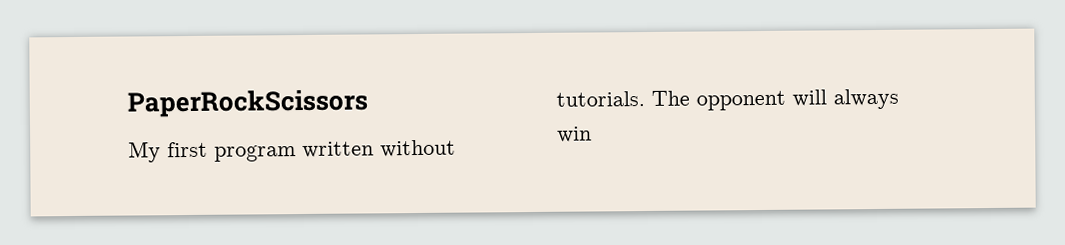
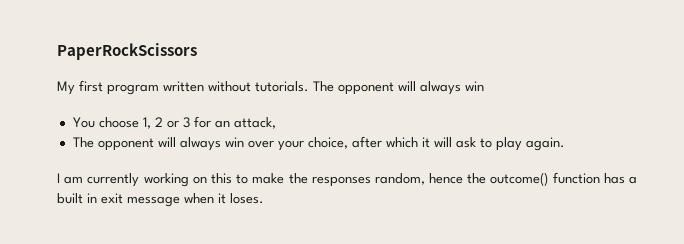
(592, 134) none -> [72,116,276,129] [72,136,565,151] [57,172,637,187] [57,193,264,207] // You choose 1, 2 or 3 for an attack, // The opponent will always win over your choice, after which it will ask to play again. // I am currently working on this to make the responses random, hence the outcome() function has a built in exit message when it loses.

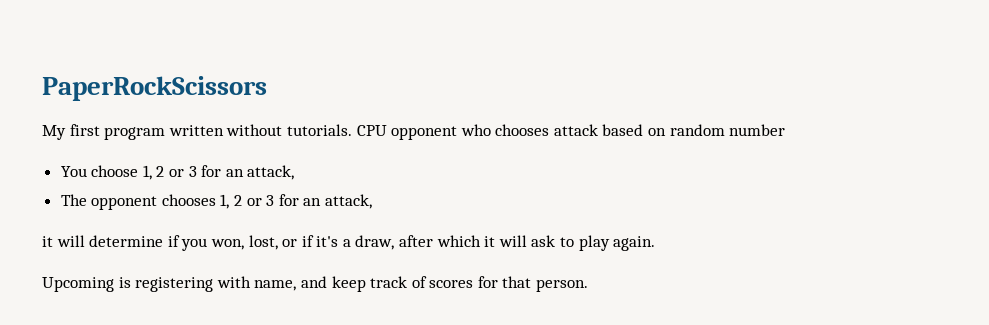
[313,81,484,95] The opponent will always win -> [356,124,786,140] CPU opponent who chooses attack based on random number
[157,137,348,151] will always win over your choice, -> [161,194,373,209] [42,235,395,251] chooses 1, 2 or 3 for an attack, // it will determine if you won, lost, or if it's a draw,
[57,172,637,187] [57,193,264,207] I am currently working on this to make the responses random, hence the outcome() function has a built in exit message when it loses. -> [42,276,589,292] Upcoming is registering with name, and keep track of scores for that person.

